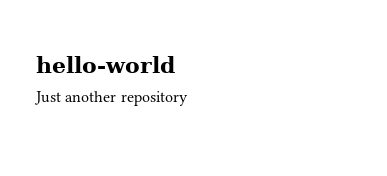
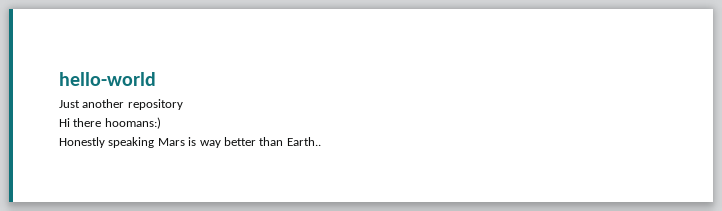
(188, 98) none -> [59,117,161,129] [59,137,321,148] // Hi there hoomans:) // Honestly speaking Mars is way better than Earth..

